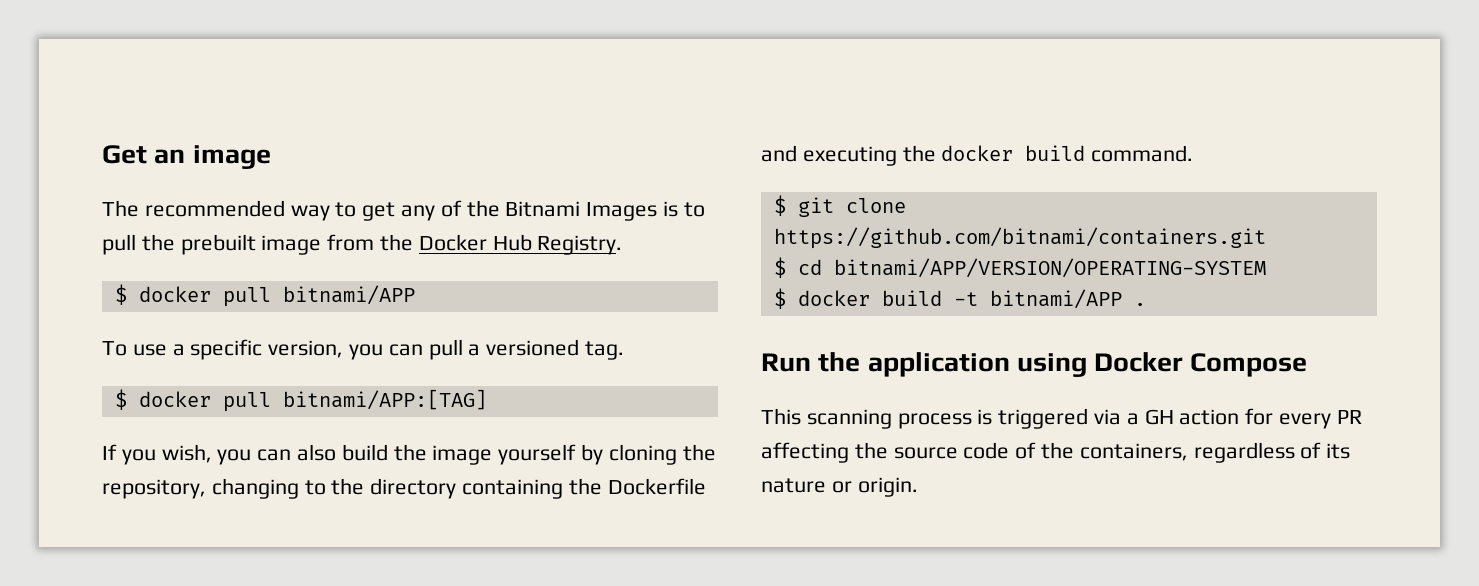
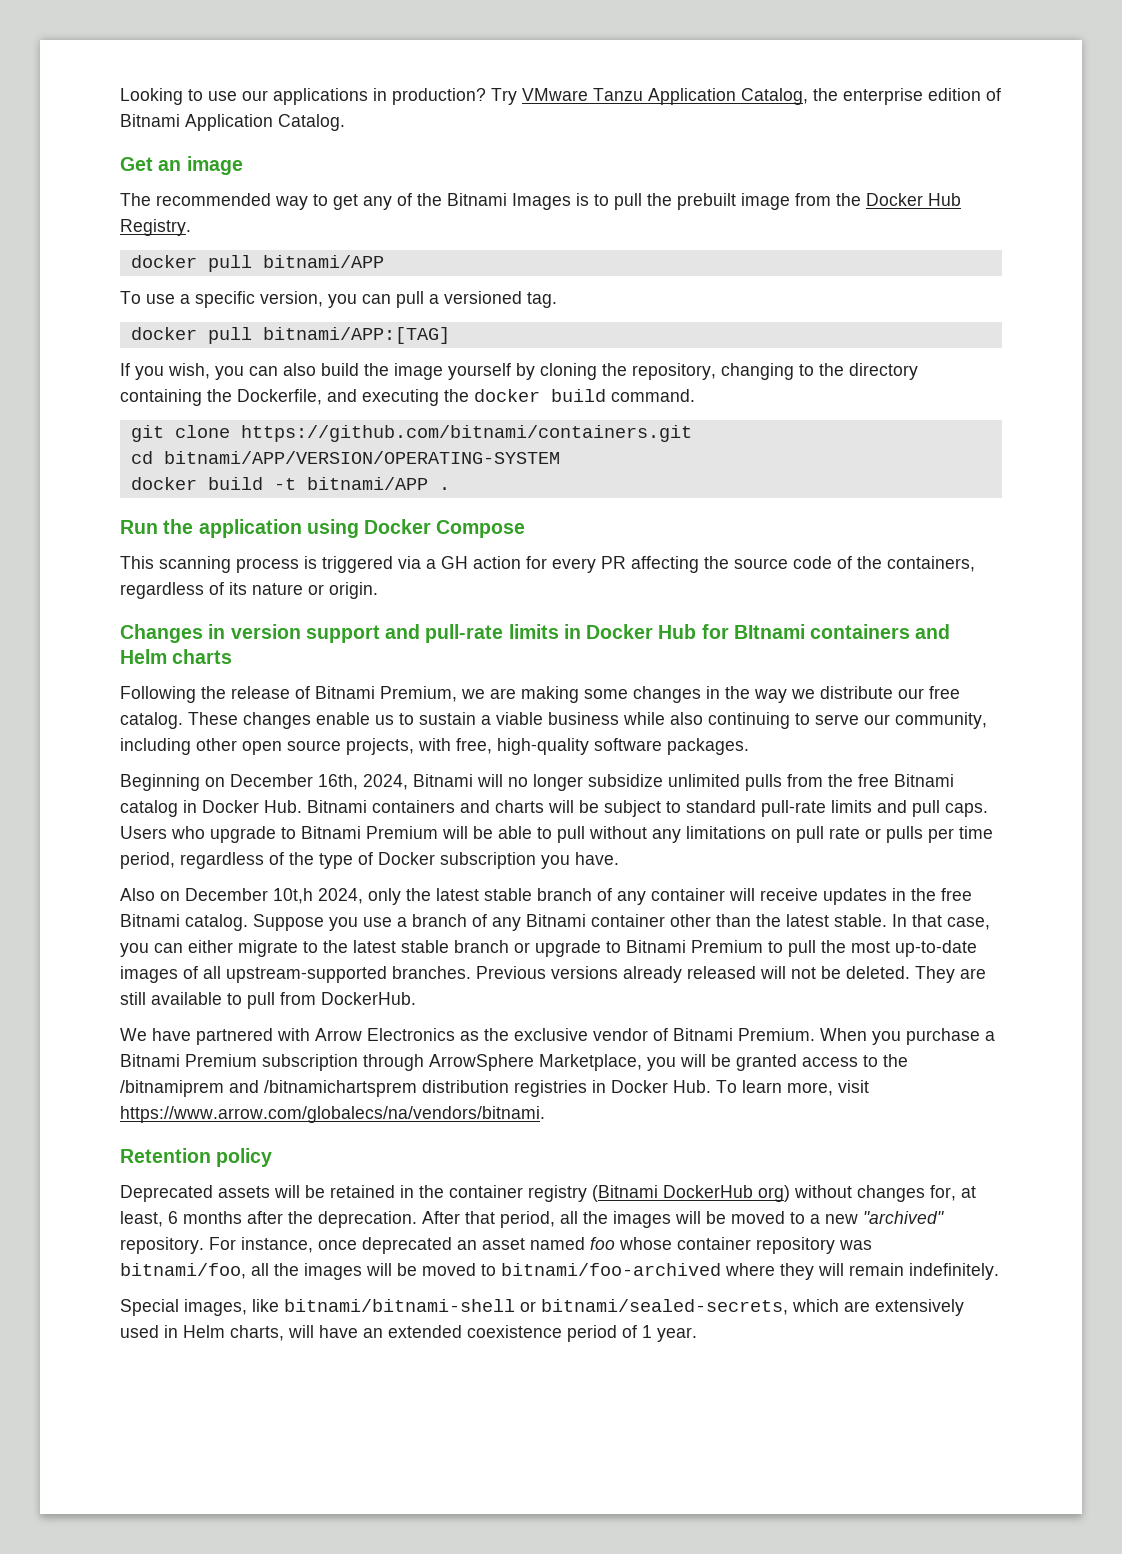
(102, 154) none -> [120,88,1001,105] [120,114,345,131] Looking to use our applications in production? Try VMware Tanzu Application Catalog, the enterprise edition of Bitnami Application Catalog. //
[114,284,127,305] $ -> (191, 227) none
[114,389,127,410] $ -> (557, 300) none
[607,478,706,495] Dockerfile -> [237,389,322,405] Dockerfile,
[773,195,786,216] $ -> (695, 395) none
[773,257,786,278] $ -> (692, 433) none
[773,288,786,309] $ -> (560, 457) none
(918, 487) none -> [120,624,951,643] [120,649,233,664] [120,686,960,703] [120,712,987,729] [120,738,749,755] [120,774,954,791] [120,800,988,817] [120,826,993,843] [120,852,619,869] [120,888,972,905] [120,914,990,931] [120,940,977,957] [120,966,986,983] [120,992,416,1009] [120,1028,995,1045] [120,1054,908,1071] [120,1080,869,1097] [120,1106,545,1123] [120,1148,273,1167] [120,1185,976,1202] [120,1211,944,1228] [120,1237,872,1254] [120,1263,999,1280] [120,1299,964,1316] [120,1325,697,1342] // Changes in version support and pull-rate limits in Docker Hub for BItnami containers and Helm charts // Following the release of Bitnami Premium, we are making some changes in the way we distribute our free catalog. These changes enable us to sustain a viable business while also continuing to serve our community, including other open source projects, with free, high-quality software packages. // Beginning on December 16th, 2024, Bitnami will no longer subsidize unlimited pulls from the free Bitnami catalog in Docker Hub. Bitnami containers and charts will be subject to standard pull-rate limits and pull caps. Users who upgrade to Bitnami Premium will be able to pull without any limitations on pull rate or pulls per time period, regardless of the type of Docker subscription you have. // Also on December 10t,h 2024, only the latest stable branch of any container will receive updates in the free Bitnami catalog. Suppose you use a branch of any Bitnami container other than the latest stable. In that case, you can either migrate to the latest stable branch or upgrade to Bitnami Premium to pull the most up-to-date images of all upstream-supported branches. Previous versions already released will not be deleted. They are still available to pull from DockerHub. // We have partnered with Arrow Electronics as the exclusive vendor of Bitnami Premium. When you purchase a Bitnami Premium subscription through ArrowSphere Marketplace, you will be granted access to the /bitnamiprem and /bitnamichartsprem distribution registries in Docker Hub. To learn more, visit https://www.arrow.com/globalecs/na/vendors/bitnami. // Retention policy // Deprecated assets will be retained in the container registry (Bitnami DockerHub org) without changes for, at least, 6 months after the deprecation. After that period, all the images will be moved to a new "archived" repository. For instance, once deprecated an asset named foo whose container repository was bitnami/foo, all the images will be moved to bitnami/foo-archived where they will remain indefinitely. // Special images, like bitnami/bitnami-shell or bitnami/sealed-secrets, which are extensively used in Helm charts, will have an extended coexistence period of 1 year.

